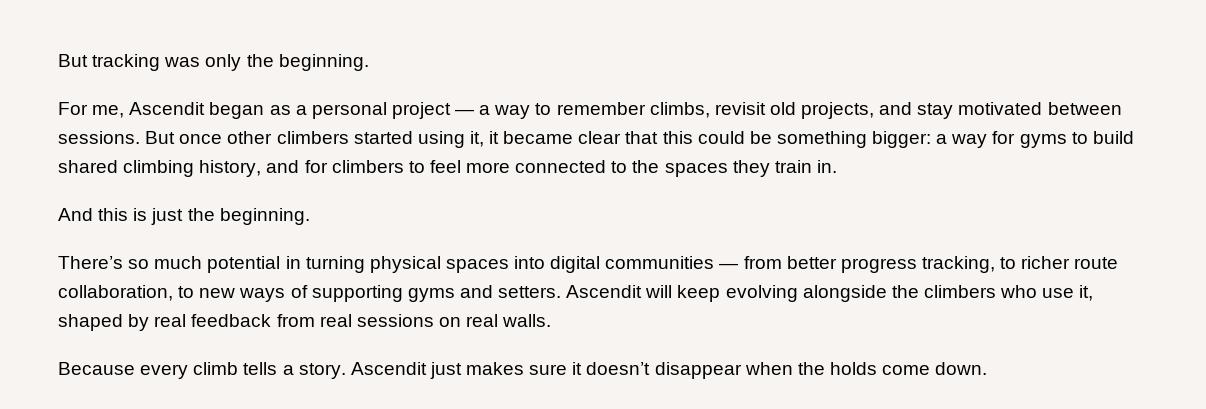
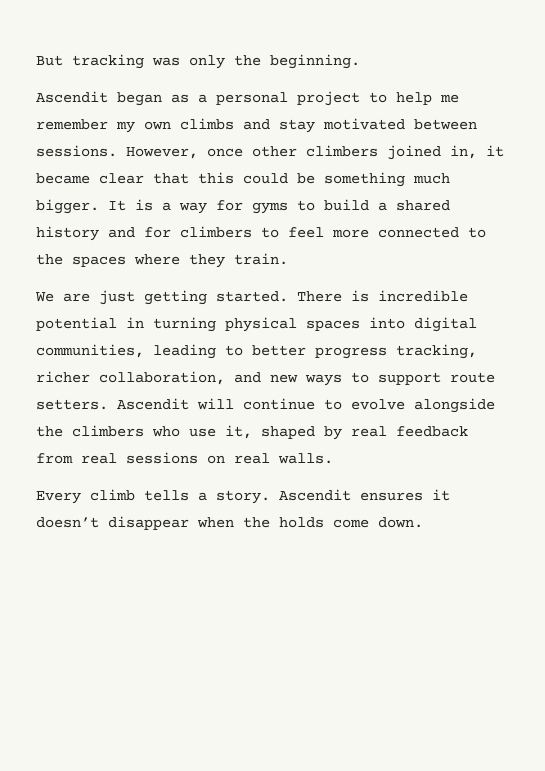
[58,102,125,118] For me, -> (360, 61) none
[455,102,875,119] — a way to remember climbs, revisit old projects, -> [369,92,459,105] [36,118,234,133] to help me remember my own climbs
[145,131,176,144] But -> [126,147,198,159] However,
[353,131,484,148] started using it, -> [387,145,477,160] joined in,
[872,131,932,148] bigger: -> [413,173,450,184] [36,199,153,214] much bigger. It is
[58,160,262,177] shared climbing history, -> [378,200,450,211] [36,226,99,241] a shared history
[732,160,837,177] [58,208,310,225] [58,256,203,269] they train in. // And this is just the beginning. // There’s so much -> [134,253,288,268] [35,290,468,305] where they train. // We are just getting started. There is incredible
[605,256,1119,273] [58,285,798,302] communities — from better progress tracking, to richer route collaboration, to new ways of supporting gyms and setters. Ascendit will keep evolving -> [36,344,477,359] [36,371,495,386] [36,398,405,410] communities, leading to better progress tracking, richer collaboration, and new ways to support route setters. Ascendit will continue to evolve
[58,362,189,379] Because every -> [36,491,81,504] Every
[429,362,568,379] just makes sure -> [360,492,423,501] ensures

